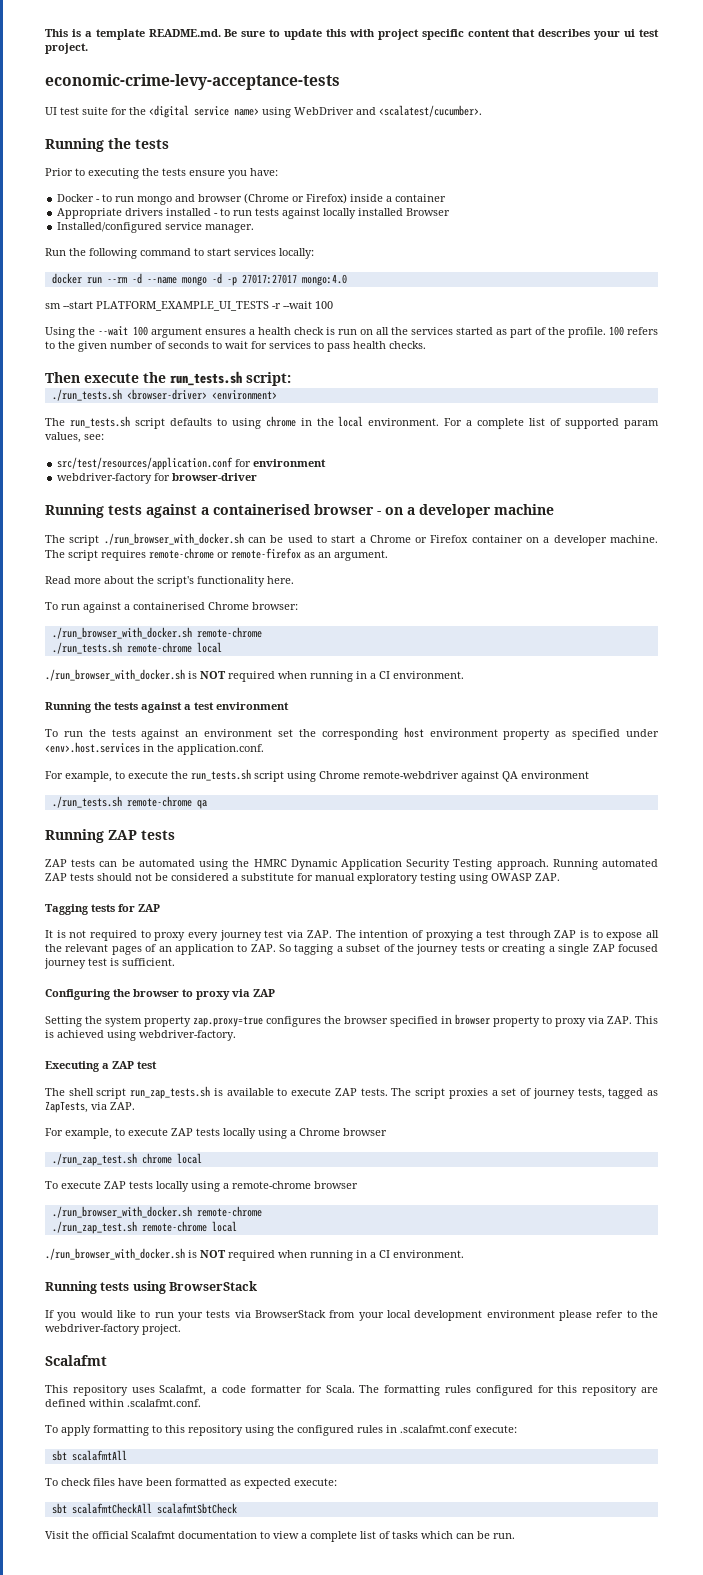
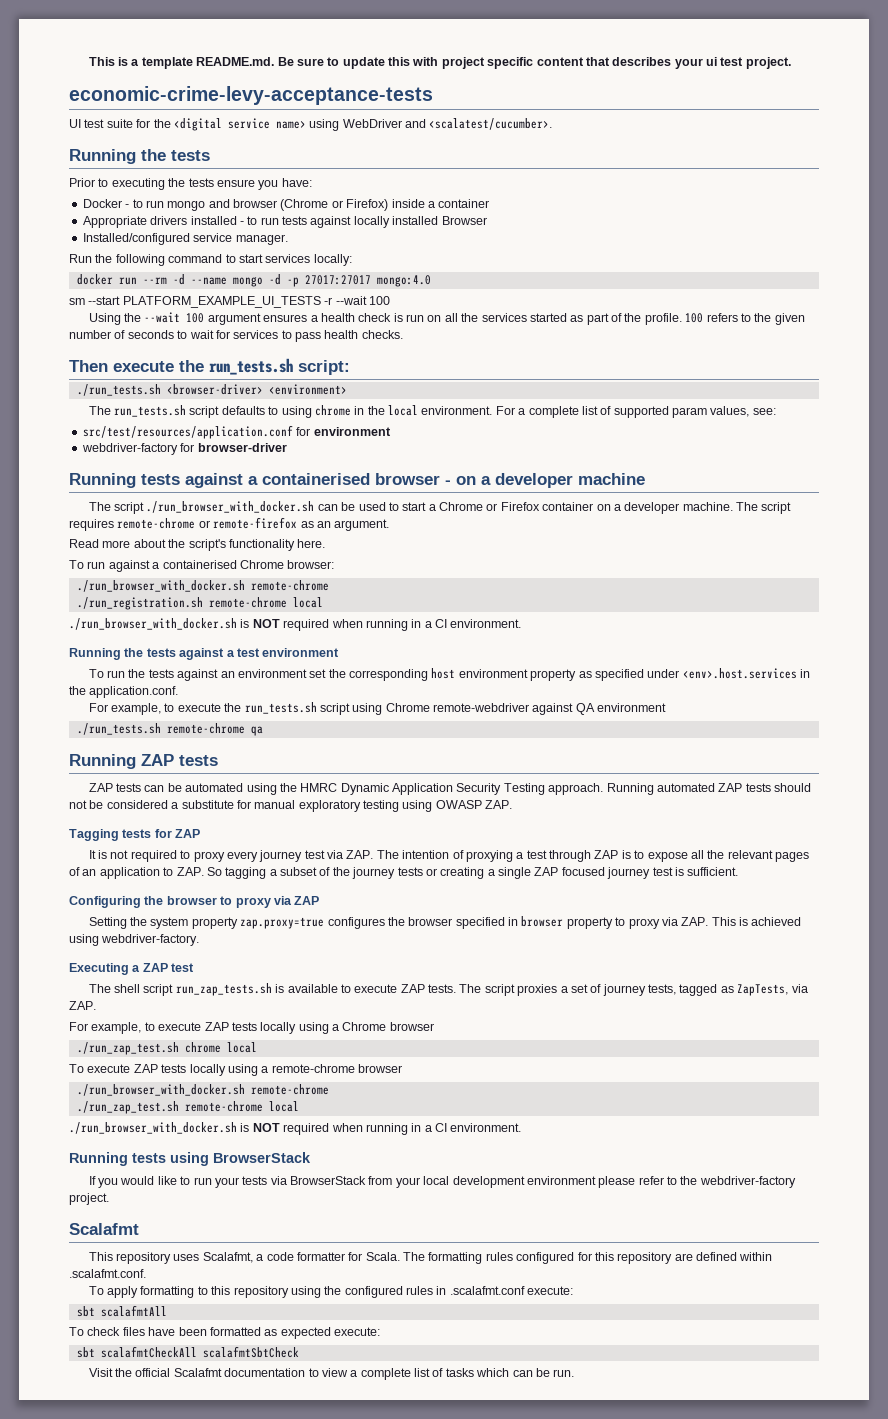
[51,642,122,654] ./run_tests.sh -> [76,597,203,610] ./run_registration.sh

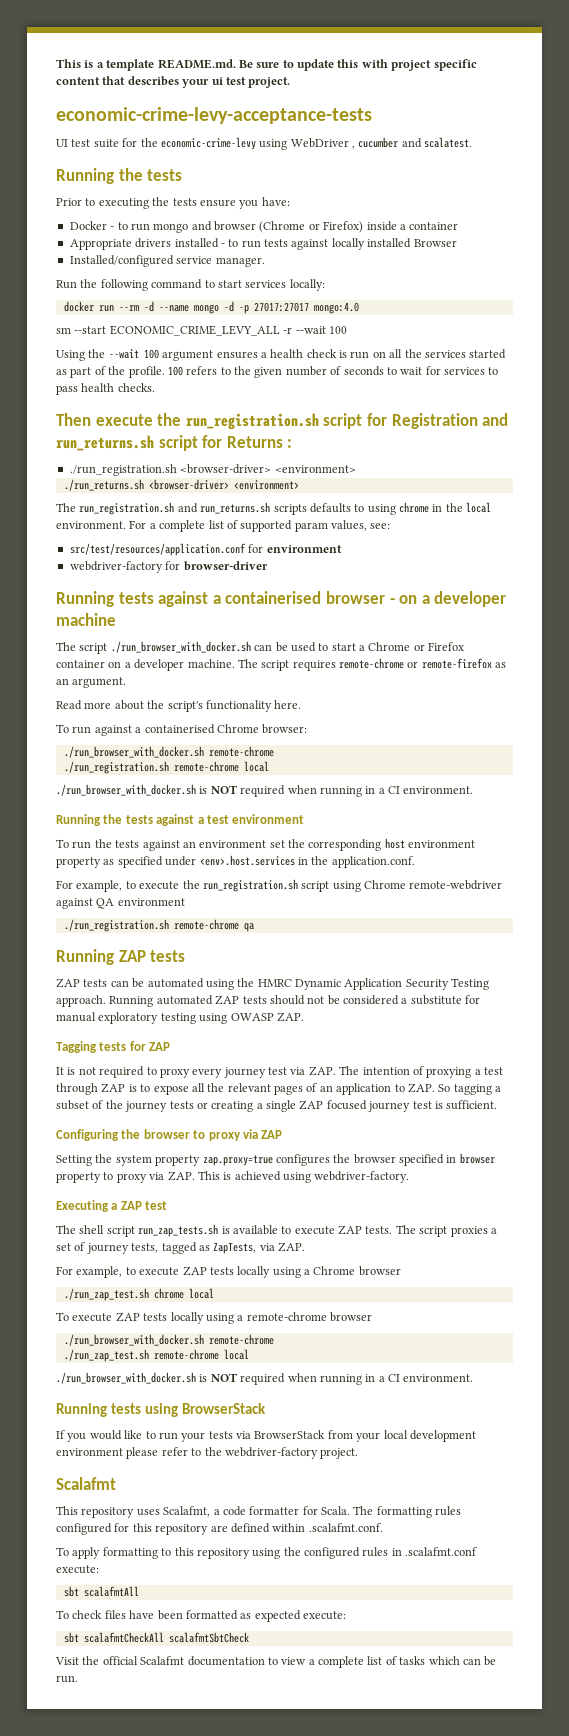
[173,118,553,131] <digital service name> using WebDriver and <scalatest/cucumber>. -> [160,137,473,150] economic-crime-levy using WebDriver , cucumber and scalatest.
[122,296,321,308] PLATFORM_EXAMPLE_UI_TESTS -> [109,325,280,336] ECONOMIC_CRIME_LEVY_ALL
[209,358,350,375] [76,384,161,396] run_tests.sh script: // ./run_tests.sh -> [185,413,509,430] [56,435,293,451] [69,464,356,476] [63,479,144,491] run_registration.sh script for Registration and run_returns.sh script for Returns : // ./run_registration.sh <browser-driver> <environment> // ./run_returns.sh
[114,405,220,418] run_tests.sh script -> [79,502,307,515] run_registration.sh and run_returns.sh scripts
[244,702,317,714] run_tests.sh -> [202,879,298,892] run_registration.sh
[76,723,161,735] ./run_tests.sh -> [63,919,169,932] ./run_registration.sh

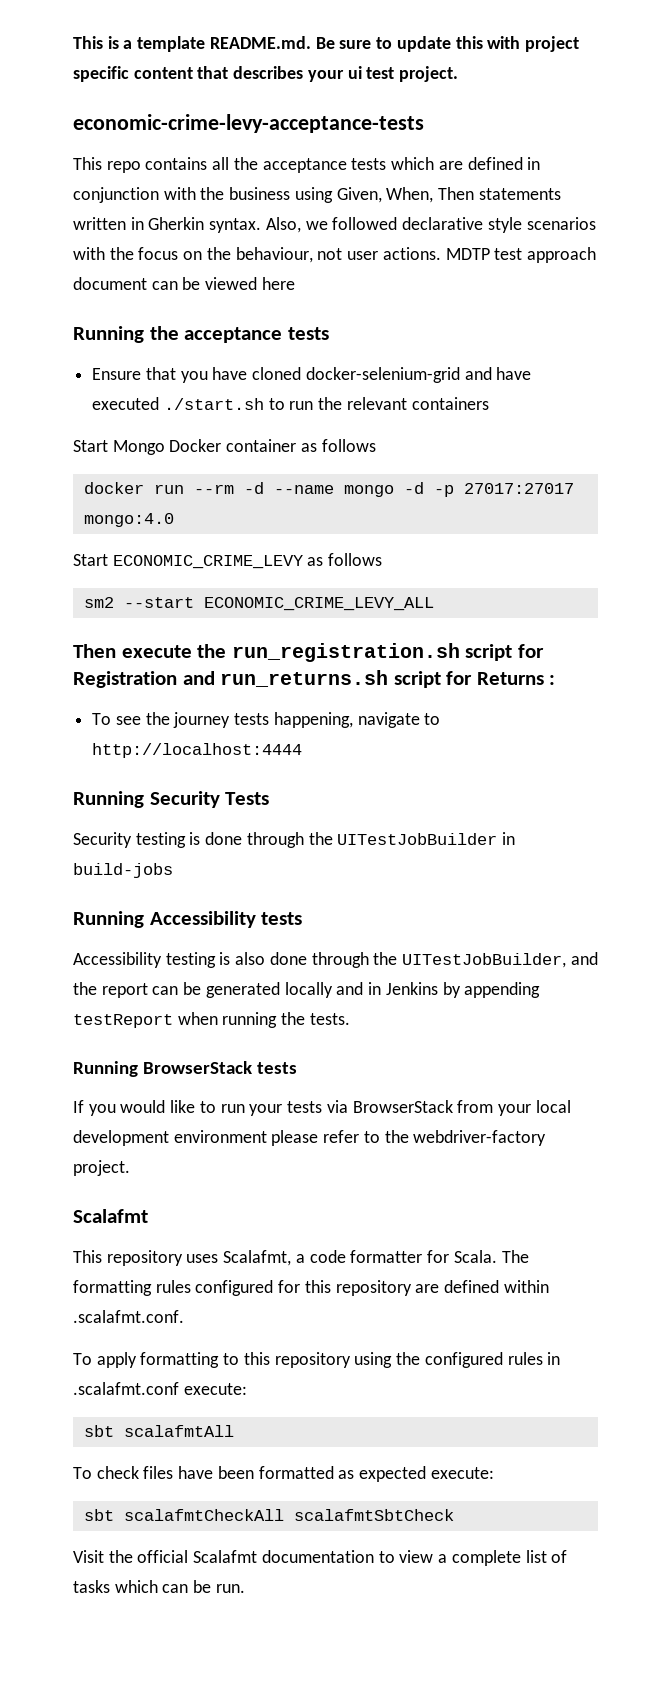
[56,137,473,150] [56,168,183,184] [56,197,290,209] [69,221,459,233] [69,238,457,250] [69,255,265,267] [56,279,325,291] UI test suite for the economic-crime-levy using WebDriver , cucumber and scalatest. // Running the tests // Prior to executing the tests ensure you have: // Docker - to run mongo and browser (Chrome or Firefox) inside a container // Appropriate drivers installed - to run tests against locally installed Browser // Installed/configured service manager. // Run the following command to start services locally: -> [73,157,541,173] [73,187,561,203] [73,217,596,233] [73,247,596,263] [73,277,295,290] [73,326,329,343] [92,367,532,383] [92,397,489,410] [73,439,376,455] This repo contains all the acceptance tests which are defined in conjunction with the business using Given, When, Then statements written in Gherkin syntax. Also, we followed declarative style scenarios with the focus on the behaviour, not user actions. MDTP test approach document can be viewed here // Running the acceptance tests // Ensure that you have cloned docker-selenium-grid and have executed ./start.sh to run the relevant containers // Start Mongo Docker container as follows
[56,325,347,336] [56,349,507,361] [56,366,499,378] [56,383,155,395] sm --start ECONOMIC_CRIME_LEVY_ALL -r --wait 100 // Using the --wait 100 argument ensures a health check is run on all the services started as part of the profile. 100 refers to the given number of seconds to wait for services to pass health checks. -> [73,553,383,569] [83,597,434,611] Start ECONOMIC_CRIME_LEVY as follows // sm2 --start ECONOMIC_CRIME_LEVY_ALL
[69,464,356,476] [63,479,299,491] [56,502,492,515] [56,520,391,532] [69,543,342,556] [69,561,268,573] [56,591,507,607] [56,613,116,626] [56,641,465,654] [56,658,507,671] [56,677,127,688] [56,700,302,712] [56,724,308,736] [63,746,274,758] [63,761,269,774] [56,784,474,797] [56,814,305,826] [56,838,476,851] [56,855,415,868] [56,879,503,892] [56,898,185,909] [63,919,254,932] [56,949,186,965] [56,978,490,990] [56,995,481,1007] [56,1012,304,1024] [56,1041,171,1053] [56,1066,503,1078] [56,1083,501,1095] [56,1100,498,1112] [56,1129,283,1141] [56,1153,495,1166] [56,1171,410,1183] [56,1200,168,1212] [56,1224,497,1237] [56,1242,305,1254] [56,1266,401,1278] [63,1288,214,1301] [56,1312,372,1324] [63,1334,274,1346] [63,1349,249,1362] [56,1372,474,1385] [56,1403,266,1417] ./run_registration.sh <browser-driver> <environment> // ./run_returns.sh <browser-driver> <environment> // The run_registration.sh and run_returns.sh scripts defaults to using chrome in the local environment. For a complete list of supported param values, see: // src/test/resources/application.conf for environment // webdriver-factory for browser-driver // Running tests against a containerised browser - on a developer machine // The script ./run_browser_with_docker.sh can be used to start a Chrome or Firefox container on a developer machine. The script requires remote-chrome or remote-firefox as an argument. // Read more about the script's functionality here. // To run against a containerised Chrome browser: // ./run_browser_with_docker.sh remote-chrome // ./run_registration.sh remote-chrome local // ./run_browser_with_docker.sh is NOT required when running in a CI environment. // Running the tests against a test environment // To run the tests against an environment set the corresponding host environment property as specified under <env>.host.services in the application.conf. // For example, to execute the run_registration.sh script using Chrome remote-webdriver against QA environment // ./run_registration.sh remote-chrome qa // Running ZAP tests // ZAP tests can be automated using the HMRC Dynamic Application Security Testing approach. Running automated ZAP tests should not be considered a substitute for manual exploratory testing using OWASP ZAP. // Tagging tests for ZAP // It is not required to proxy every journey test via ZAP. The intention of proxying a test through ZAP is to expose all the relevant pages of an application to ZAP. So tagging a subset of the journey tests or creating a single ZAP focused journey test is sufficient. // Configuring the browser to proxy via ZAP // Setting the system property zap.proxy=true configures the browser specified in browser property to proxy via ZAP. This is achieved using webdriver-factory. // Executing a ZAP test // The shell script run_zap_tests.sh is available to execute ZAP tests. The script proxies a set of journey tests, tagged as ZapTests, via ZAP. // For example, to execute ZAP tests locally using a Chrome browser // ./run_zap_test.sh chrome local // To execute ZAP tests locally using a remote-chrome browser // ./run_browser_with_docker.sh remote-chrome // ./run_zap_test.sh remote-chrome local // ./run_browser_with_docker.sh is NOT required when running in a CI environment. // Running tests using BrowserStack -> [92,712,441,728] [92,743,303,758] [73,791,270,808] [73,832,516,848] [73,863,173,878] [73,911,303,928] [73,952,598,968] [73,982,541,998] [73,1012,350,1028] [73,1061,298,1077] To see the journey tests happening, navigate to http://localhost:4444 // Running Security Tests // Security testing is done through the UITestJobBuilder in build-jobs // Running Accessibility tests // Accessibility testing is also done through the UITestJobBuilder, and the report can be generated locally and in Jenkins by appending testReport when running the tests. // Running BrowserStack tests

